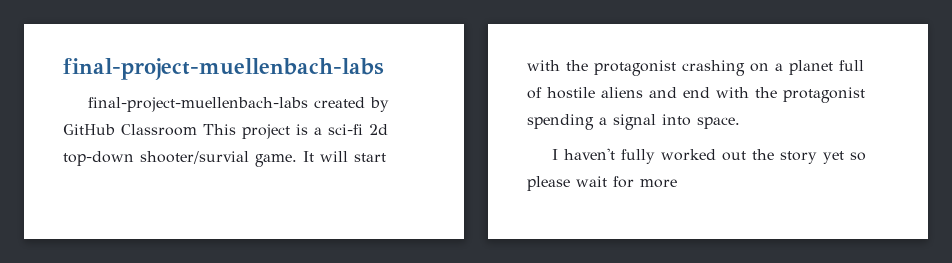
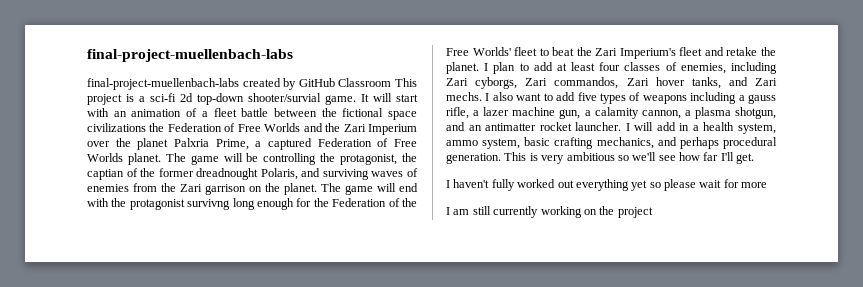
[566,60,864,76] [527,87,865,103] [527,114,740,130] the protagonist crashing on a planet full of hostile aliens and end with the protagonist spending a signal into space. -> [113,108,417,120] [87,123,418,135] [87,138,417,150] [87,153,417,165] [87,168,418,180] [87,183,418,195] [87,198,417,210] [446,47,776,59] [446,62,777,74] [446,77,777,89] [446,92,776,104] [446,107,776,119] [446,122,776,134] [446,137,777,149] [446,152,755,164] an animation of a fleet battle between the fictional space civilizations the Federation of Free Worlds and the Zari Imperium over the planet Palxria Prime, a captured Federation of Free Worlds planet. The game will be controlling the protagonist, the captian of the former dreadnought Polaris, and surviving waves of enemies from the Zari garrison on the planet. The game will end with the protagonist survivng long enough for the Federation of the Free Worlds' fleet to beat the Zari Imperium's fleet and retake the planet. I plan to add at least four classes of enemies, including Zari cyborgs, Zari commandos, Zari hover tanks, and Zari mechs. I also want to add five types of weapons including a gauss rifle, a lazer machine gun, a calamity cannon, a plasma shotgun, and an antimatter rocket launcher. I will add in a health system, ammo system, basic crafting mechanics, and perhaps procedural generation. This is very ambitious so we'll see how far I'll get.
[752,149,818,164] the story -> [575,179,629,191] everything
(677, 183) none -> [446,206,653,218] // I am still currently working on the project

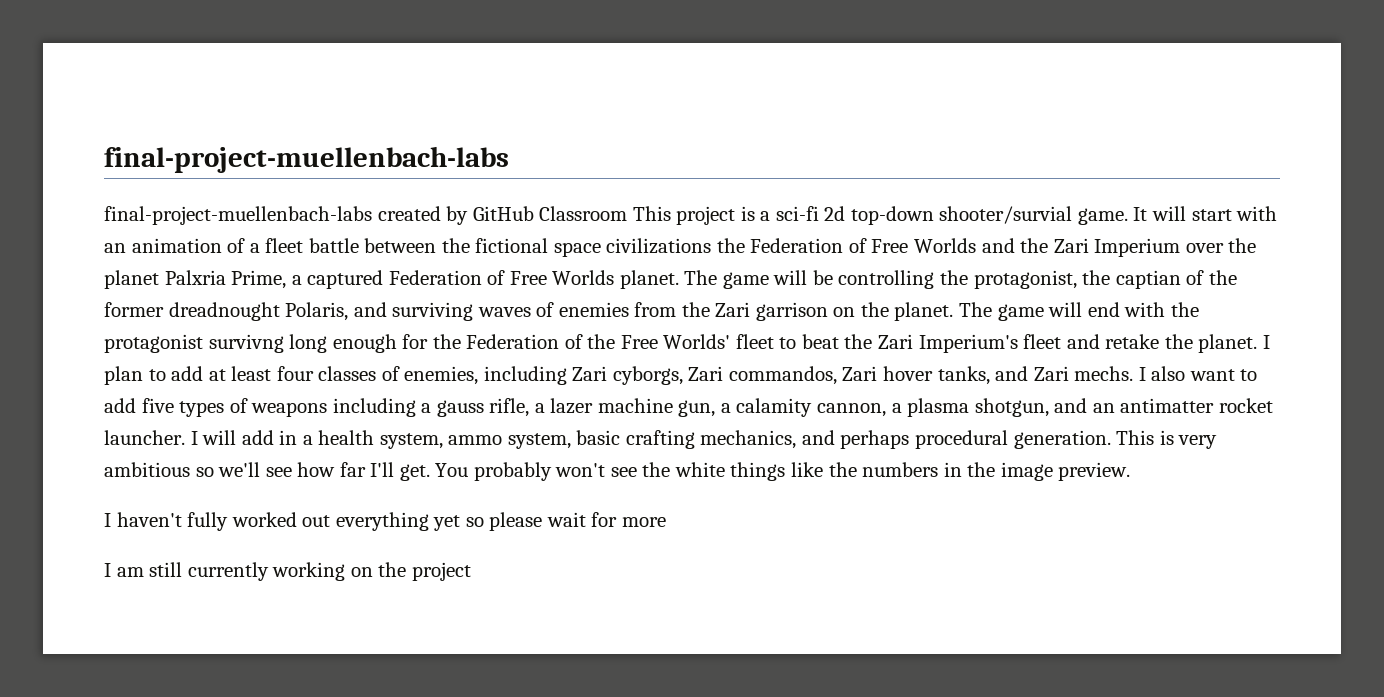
(755, 158) none -> [435,462,1131,481] You probably won't see the white things like the numbers in the image preview.

